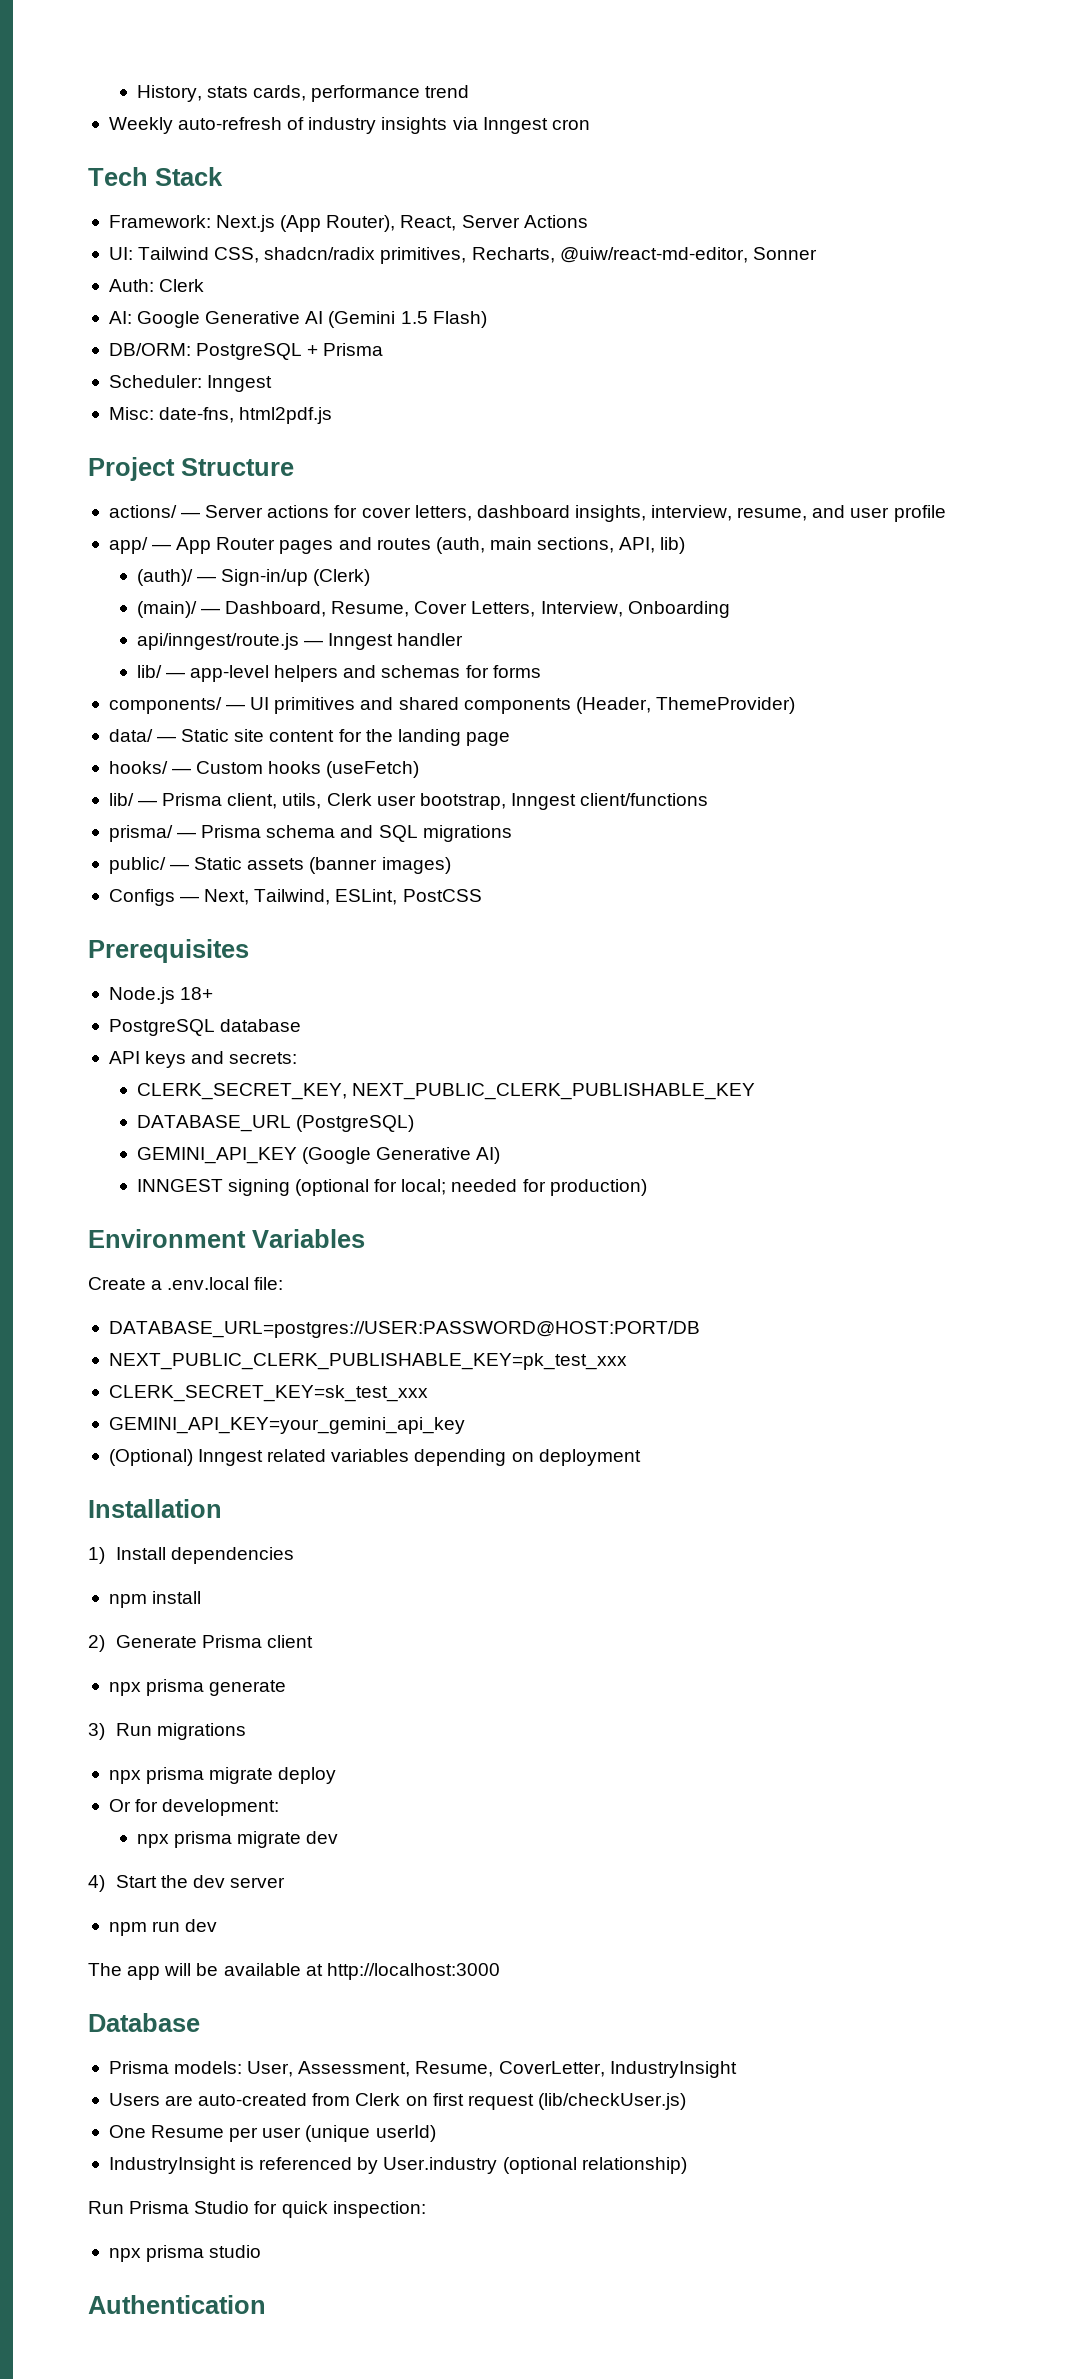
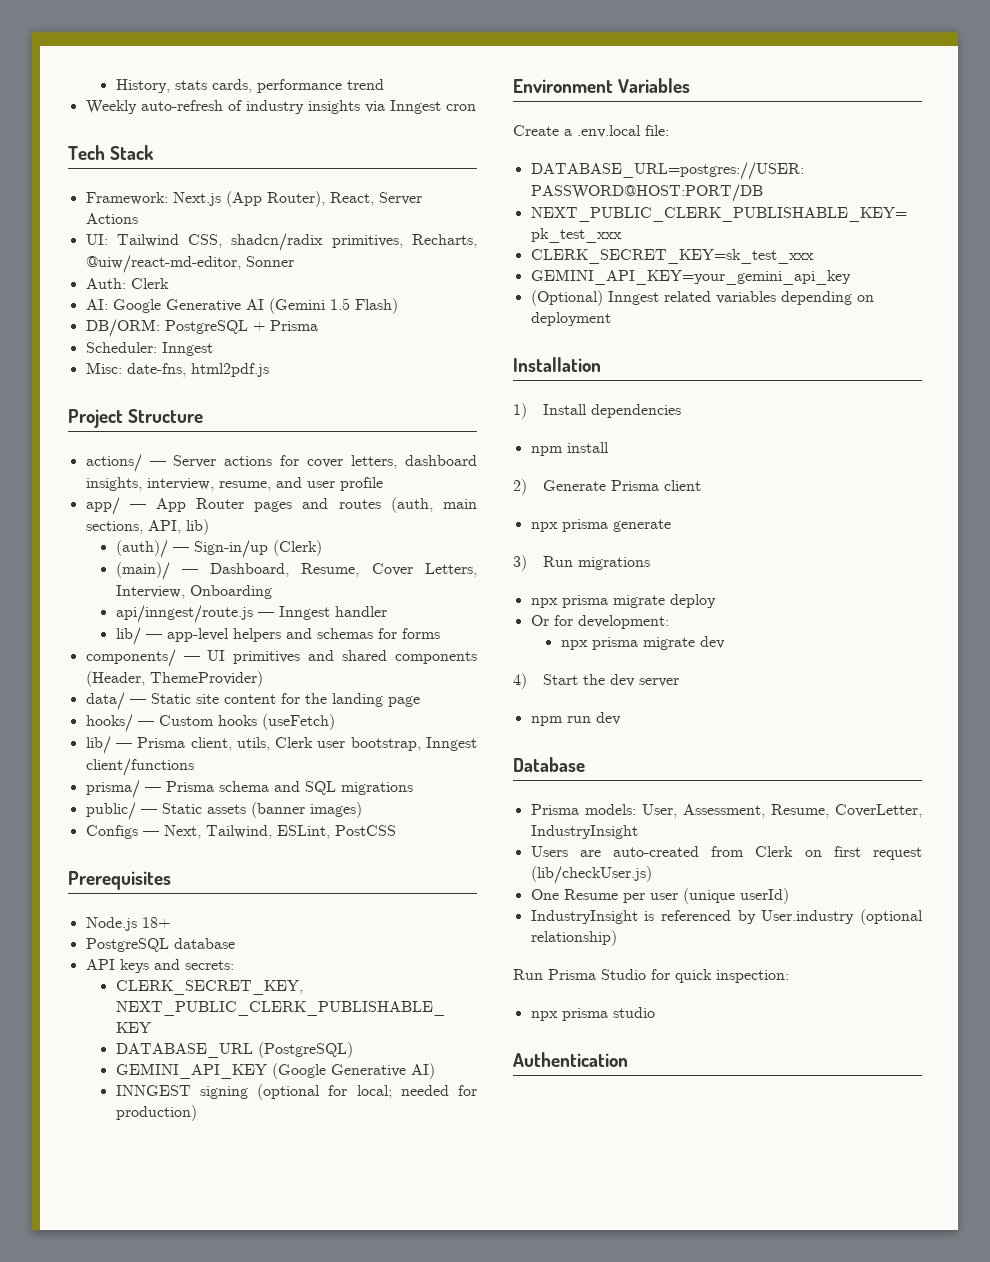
[88,1963,500,1980] // The app will be available at http://localhost:3000 -> (621, 718) none

